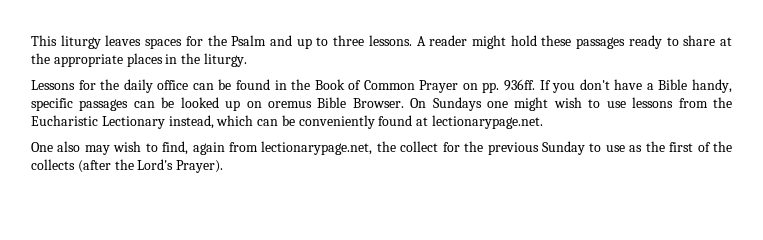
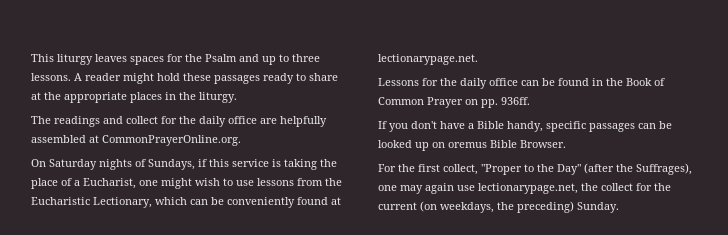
(247, 60) none -> [31,116,327,127] [31,135,241,146] [31,159,337,170] [31,178,342,189] [31,197,341,208] [378,54,478,65] // The readings and collect for the daily office are helpfully assembled at CommonPrayerOnline.org. // On Saturday nights of Sundays, if this service is taking the place of a Eucharist, one might wish to use lessons from the Eucharistic Lectionary, which can be conveniently found at lectionarypage.net.
(536, 85) none -> (530, 101) //
[410,97,733,111] [31,115,544,129] [31,141,258,155] On Sundays one might wish to use lessons from the Eucharistic Lectionary instead, which can be conveniently found at lectionarypage.net. // One also may wish to find, again from -> [378,163,692,175] [378,183,475,194] // For the first collect, "Proper to the Day" (after the Suffrages), one may again use
[487,141,733,155] [31,159,224,173] previous Sunday to use as the first of the collects (after the Lord's Prayer). -> [378,201,619,213] current (on weekdays, the preceding) Sunday.

